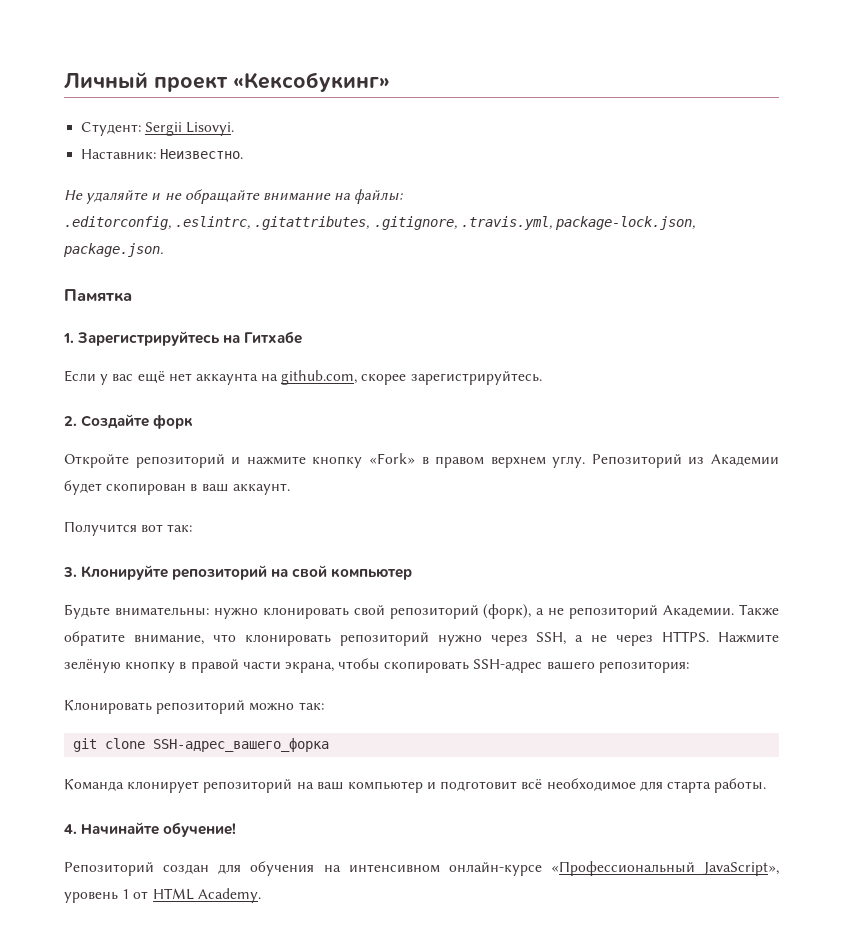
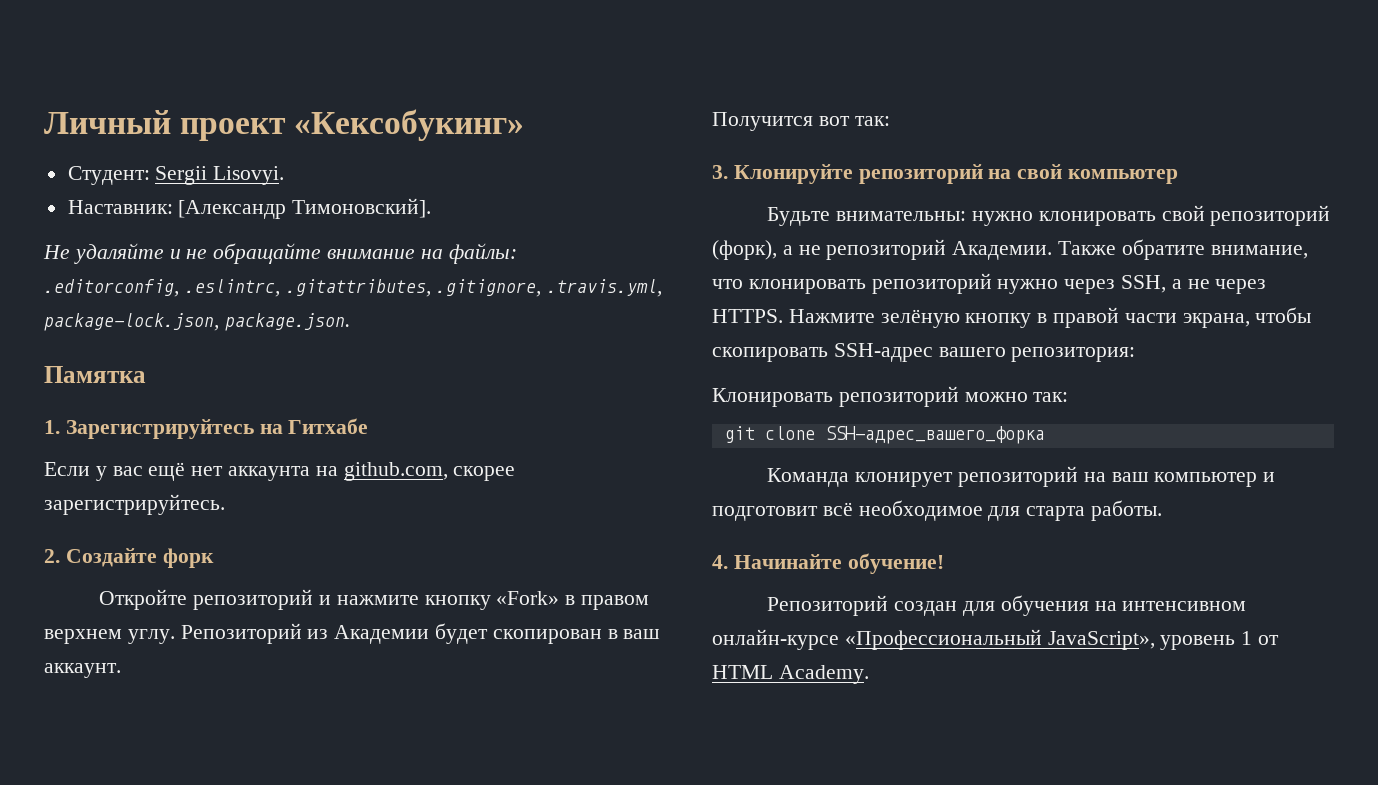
[160,149,244,159] Неизвестно. -> [178,198,432,219] [Александр Тимоновский].

